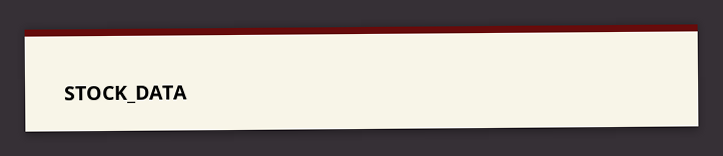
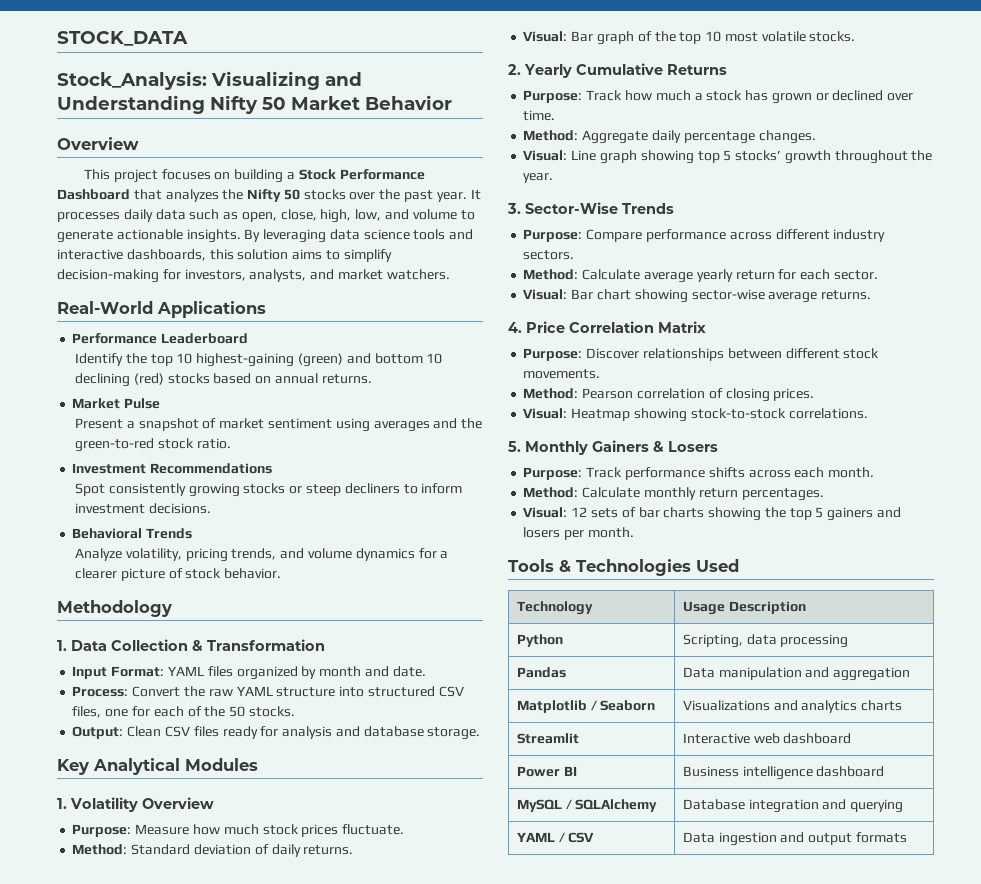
(188, 95) none -> [57,71,362,90] [57,95,452,114] [57,137,139,150] [84,169,425,183] [57,189,481,202] [57,209,475,223] [57,229,474,243] [57,249,392,262] [57,269,450,283] [57,301,266,318] [72,333,249,344] [75,353,443,367] [75,373,372,387] [72,398,161,409] [75,418,483,432] [75,438,231,452] [72,463,273,474] [75,483,463,497] [75,503,211,514] [72,528,193,539] [75,548,449,562] [75,568,282,581] [57,600,172,617] [57,639,325,651] [72,666,426,680] [72,686,464,697] [72,706,295,718] [72,726,481,740] [57,758,258,775] [57,797,214,812] [72,824,405,837] [72,844,354,857] [523,31,856,45] [508,63,727,78] [523,90,914,104] [523,110,556,121] [523,130,816,144] [523,150,933,164] [523,173,554,183] [507,202,674,214] [523,229,886,242] [523,250,575,260] [523,269,878,283] [523,289,872,303] [508,321,706,333] [523,348,880,361] [523,369,601,379] [523,388,815,402] [523,408,868,422] [508,440,718,455] [523,467,875,480] [523,487,824,501] [523,507,901,521] [523,527,634,540] [508,559,739,576] [516,601,593,615] [682,601,806,615] [516,634,563,647] [682,634,849,648] [516,667,566,678] [682,667,911,681] [516,700,656,713] [682,700,903,713] [516,733,579,744] [682,733,852,744] [516,766,577,777] [682,766,885,780] [516,799,658,812] [682,799,904,813] [516,832,595,843] [682,832,907,846] // Stock_Analysis: Visualizing and Understanding Nifty 50 Market Behavior // Overview // This project focuses on building a Stock Performance Dashboard that analyzes the Nifty 50 stocks over the past year. It processes daily data such as open, close, high, low, and volume to generate actionable insights. By leveraging data science tools and interactive dashboards, this solution aims to simplify decision-making for investors, analysts, and market watchers. // Real-World Applications // Performance Leaderboard // Identify the top 10 highest-gaining (green) and bottom 10 declining (red) stocks based on annual returns. // Market Pulse // Present a snapshot of market sentiment using averages and the green-to-red stock ratio. // Investment Recommendations // Spot consistently growing stocks or steep decliners to inform investment decisions. // Behavioral Trends // Analyze volatility, pricing trends, and volume dynamics for a clearer picture of stock behavior. // Methodology // 1. Data Collection & Transformation // Input Format: YAML files organized by month and date. // Process: Convert the raw YAML structure into structured CSV files, one for each of the 50 stocks. // Output: Clean CSV files ready for analysis and database storage. // Key Analytical Modules // 1. Volatility Overview // Purpose: Measure how much stock prices fluctuate. // Method: Standard deviation of daily returns. // Visual: Bar graph of the top 10 most volatile stocks. // 2. Yearly Cumulative Returns // Purpose: Track how much a stock has grown or declined over time. // Method: Aggregate daily percentage changes. // Visual: Line graph showing top 5 stocks’ growth throughout the year. // 3. Sector-Wise Trends // Purpose: Compare performance across different industry sectors. // Method: Calculate average yearly return for each sector. // Visual: Bar chart showing sector-wise average returns. // 4. Price Correlation Matrix // Purpose: Discover relationships between different stock movements. // Method: Pearson correlation of closing prices. // Visual: Heatmap showing stock-to-stock correlations. // 5. Monthly Gainers & Losers // Purpose: Track performance shifts across each month. // Method: Calculate monthly return percentages. // Visual: 12 sets of bar charts showing the top 5 gainers and losers per month. // Tools & Technologies Used // Technology | Usage Description // Python | Scripting, data processing // Pandas | Data manipulation and aggregation // Matplotlib / Seaborn | Visualizations and analytics charts // Streamlit | Interactive web dashboard // Power BI | Business intelligence dashboard // MySQL / SQLAlchemy | Database integration and querying // YAML / CSV | Data ingestion and output formats

